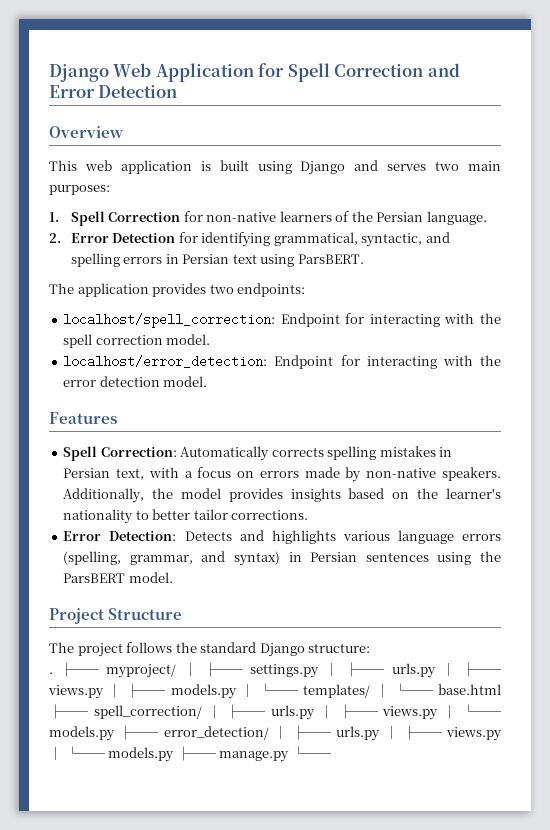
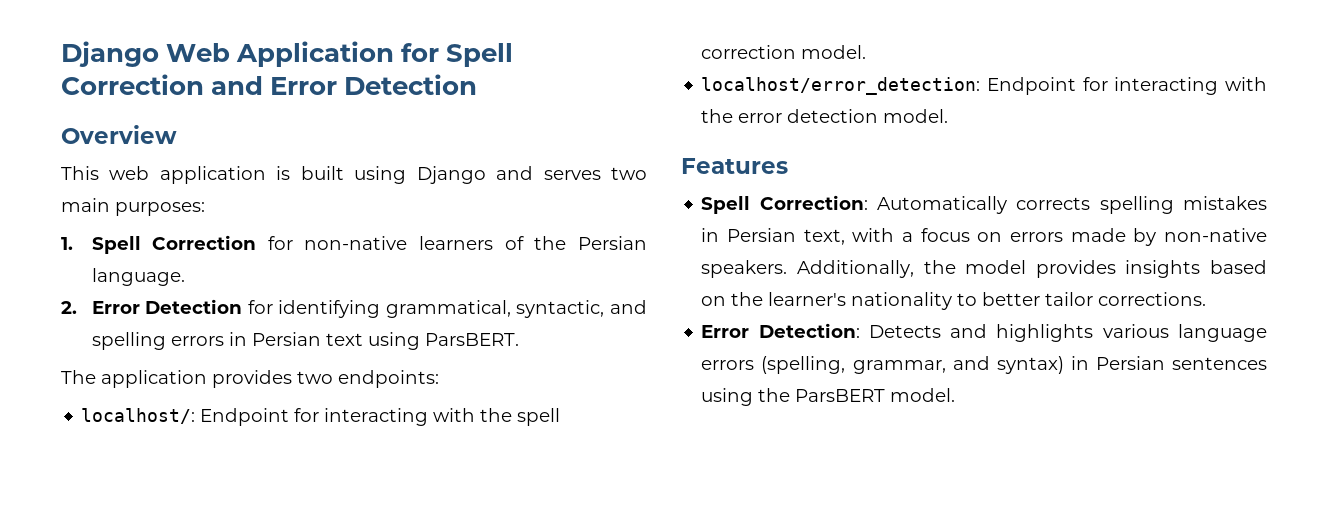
[63,313,276,328] localhost/spell_correction: -> [81,408,196,424] localhost/:
[49,608,183,624] [49,642,371,657] [49,662,501,678] [48,683,502,699] [49,704,501,720] [49,725,502,741] [49,746,331,762] // Project Structure // The project follows the standard Django structure: // . ├── myproject/ │ ├── settings.py │ ├── urls.py │ ├── views.py │ ├── models.py │ └── templates/ │ └── base.html ├── spell_correction/ │ ├── urls.py │ ├── views.py │ └── models.py ├── error_detection/ │ ├── urls.py │ ├── views.py │ └── models.py ├── manage.py └── -> (956, 395) none

